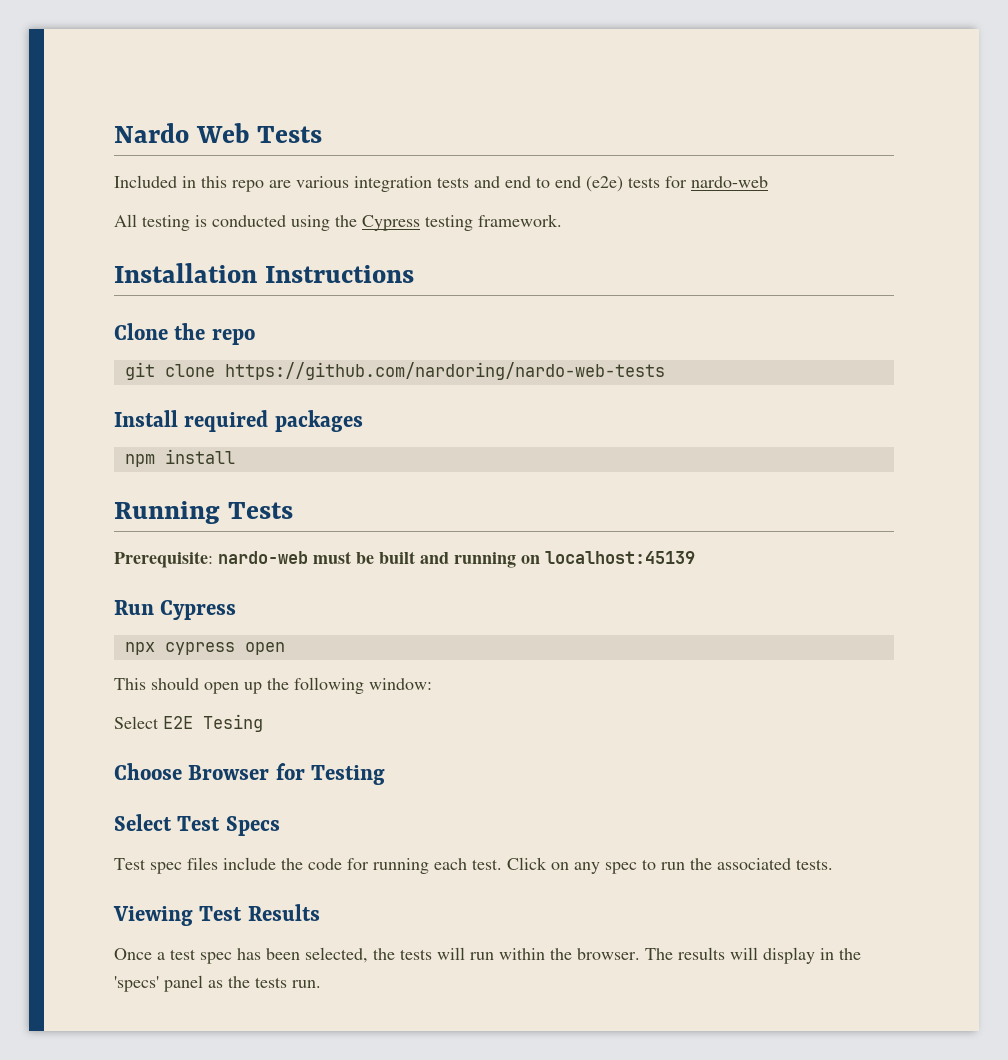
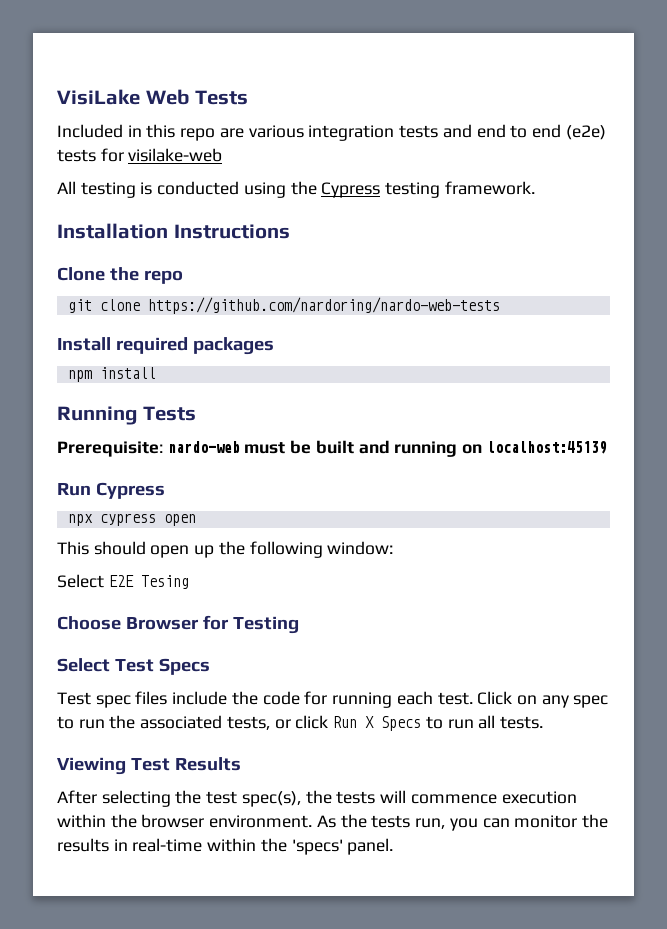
[114,123,189,143] Nardo -> [57,89,140,105] VisiLake
[691,176,768,188] nardo-web -> [128,148,223,162] visilake-web
[796,859,833,870] [113,904,320,926] [114,947,861,964] [114,975,321,992] tests. // Viewing Test Results // Once a test spec has been selected, the tests will run within the browser. The results will display in the 'specs' panel as the tests run. -> [226,715,543,731] [57,757,241,775] [57,790,577,807] [57,814,608,831] [57,838,394,855] tests, or click Run X Specs to run all tests. // Viewing Test Results // After selecting the test spec(s), the tests will commence execution within the browser environment. As the tests run, you can monitor the results in real-time within the 'specs' panel.

